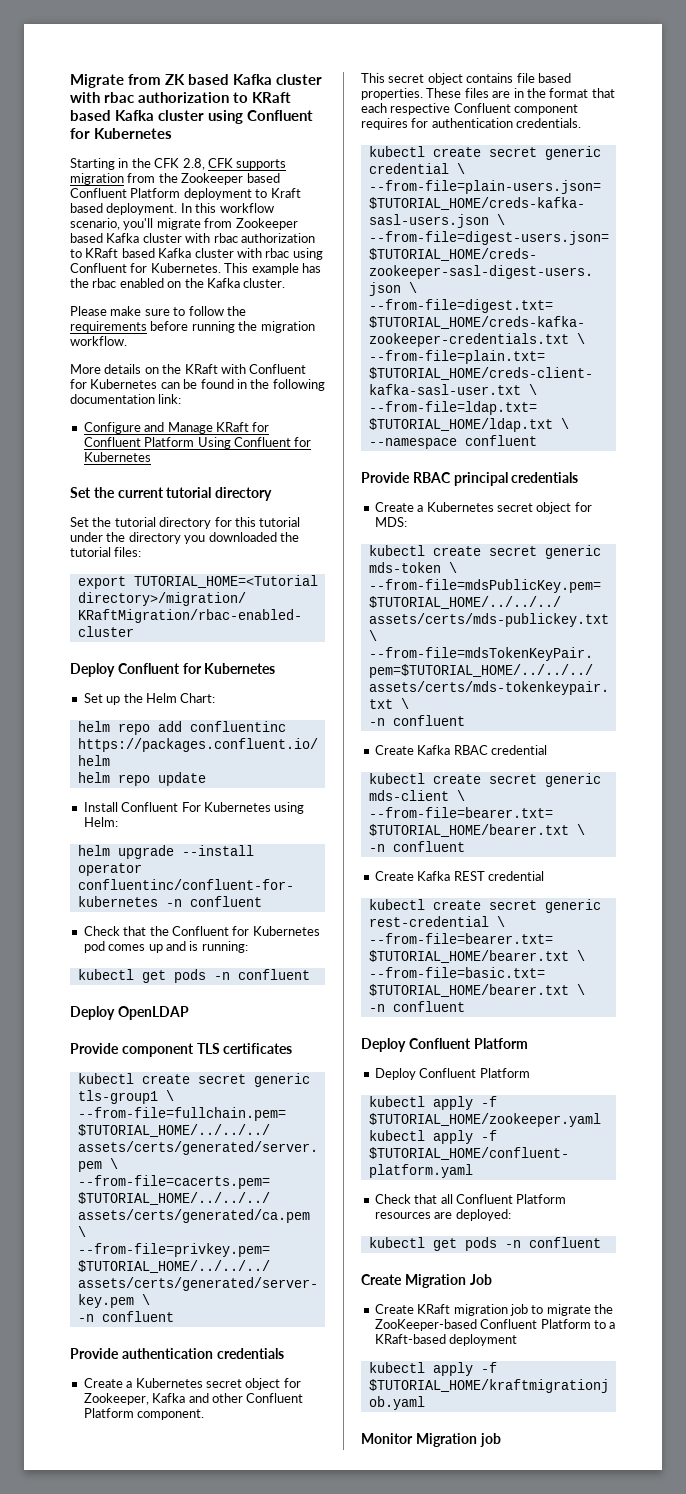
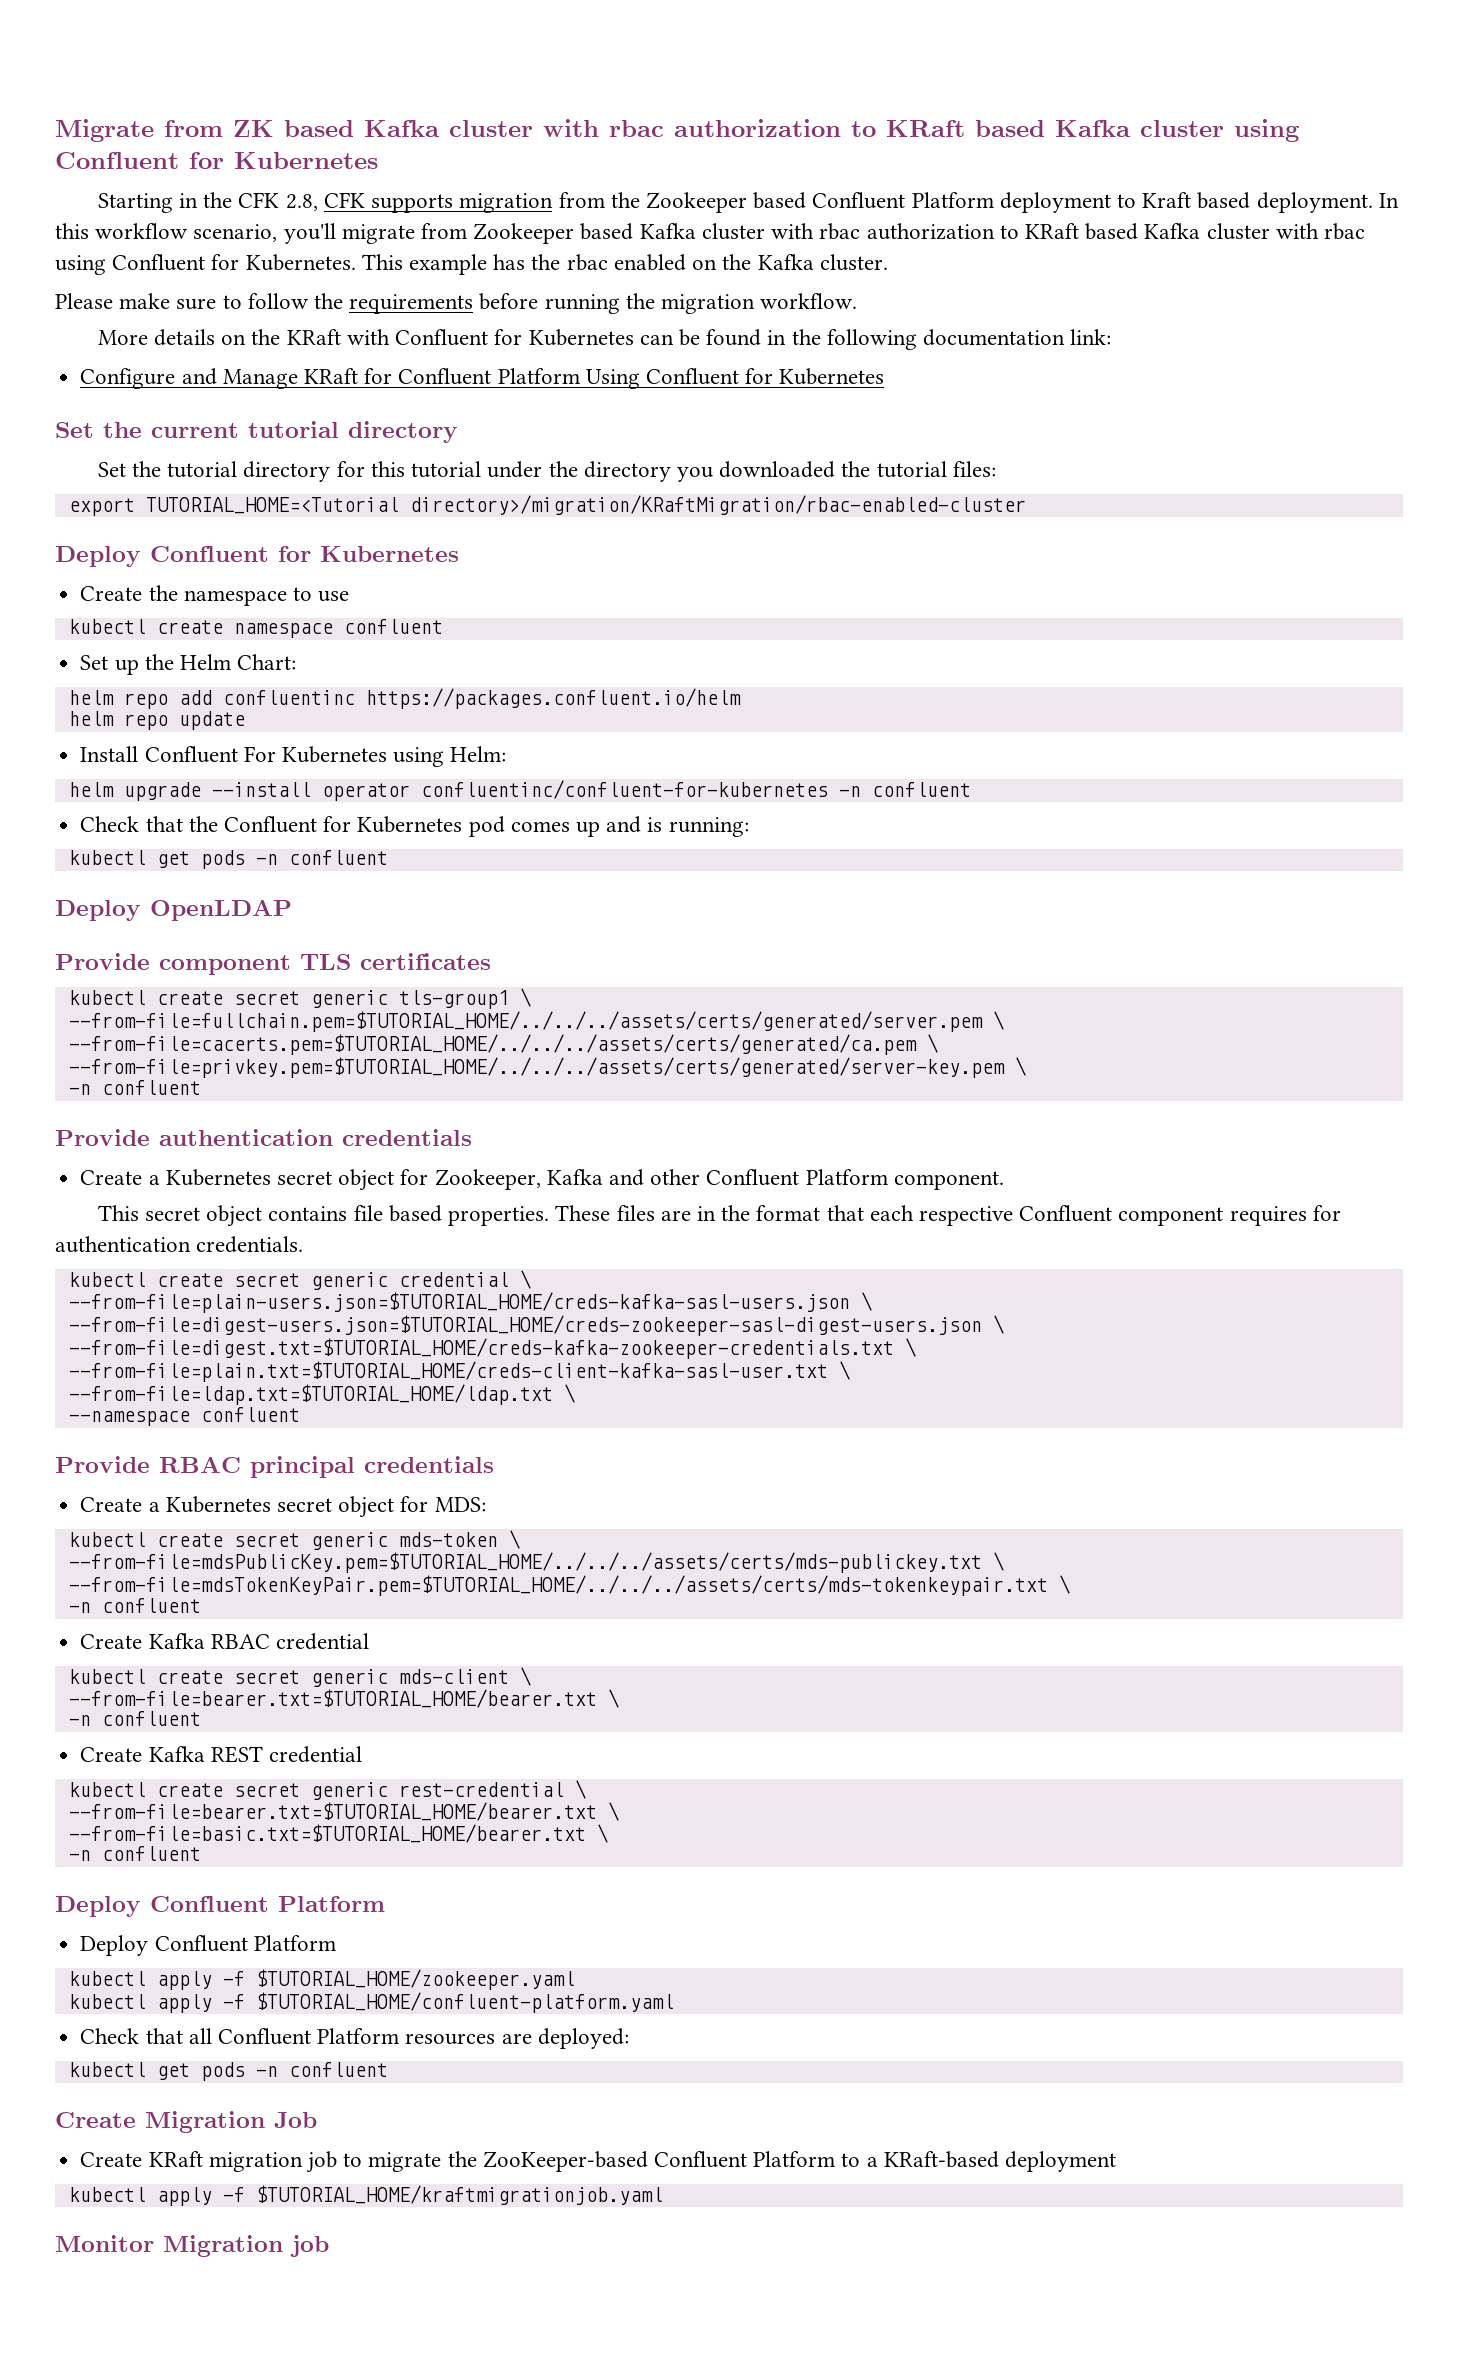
(276, 668) none -> [80,585,350,606] [68,619,443,638] // Create the namespace to use // kubectl create namespace confluent

